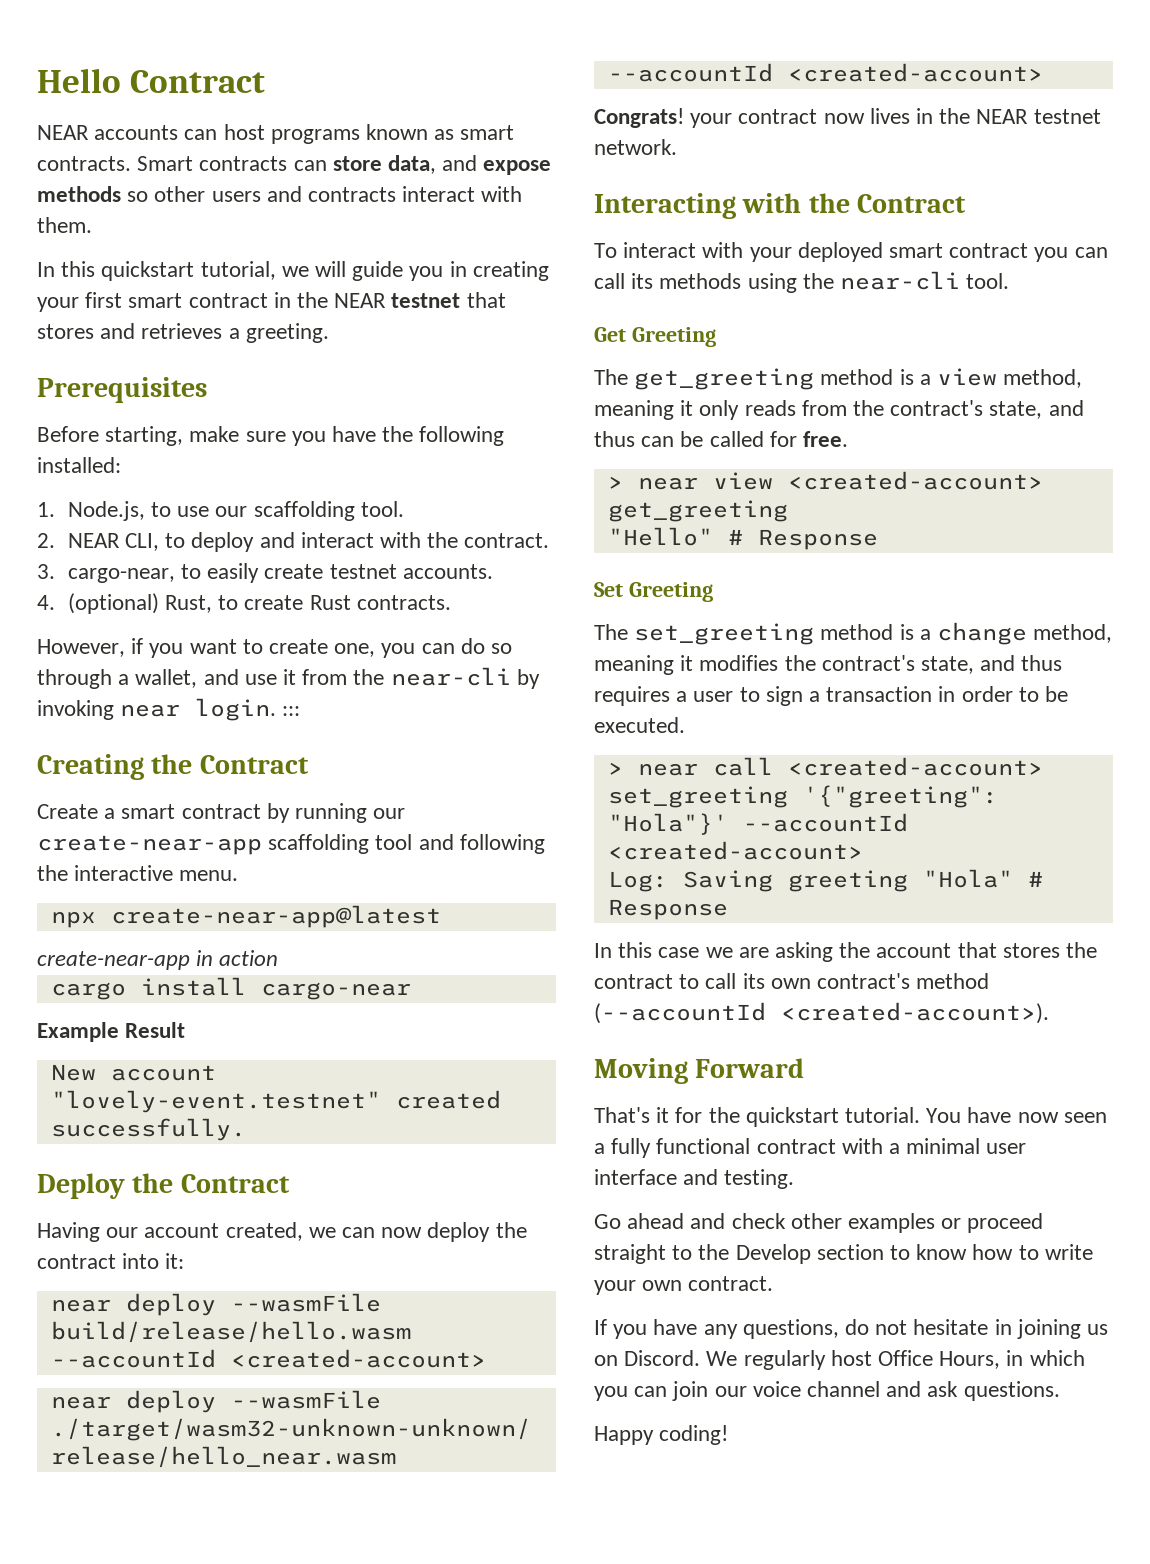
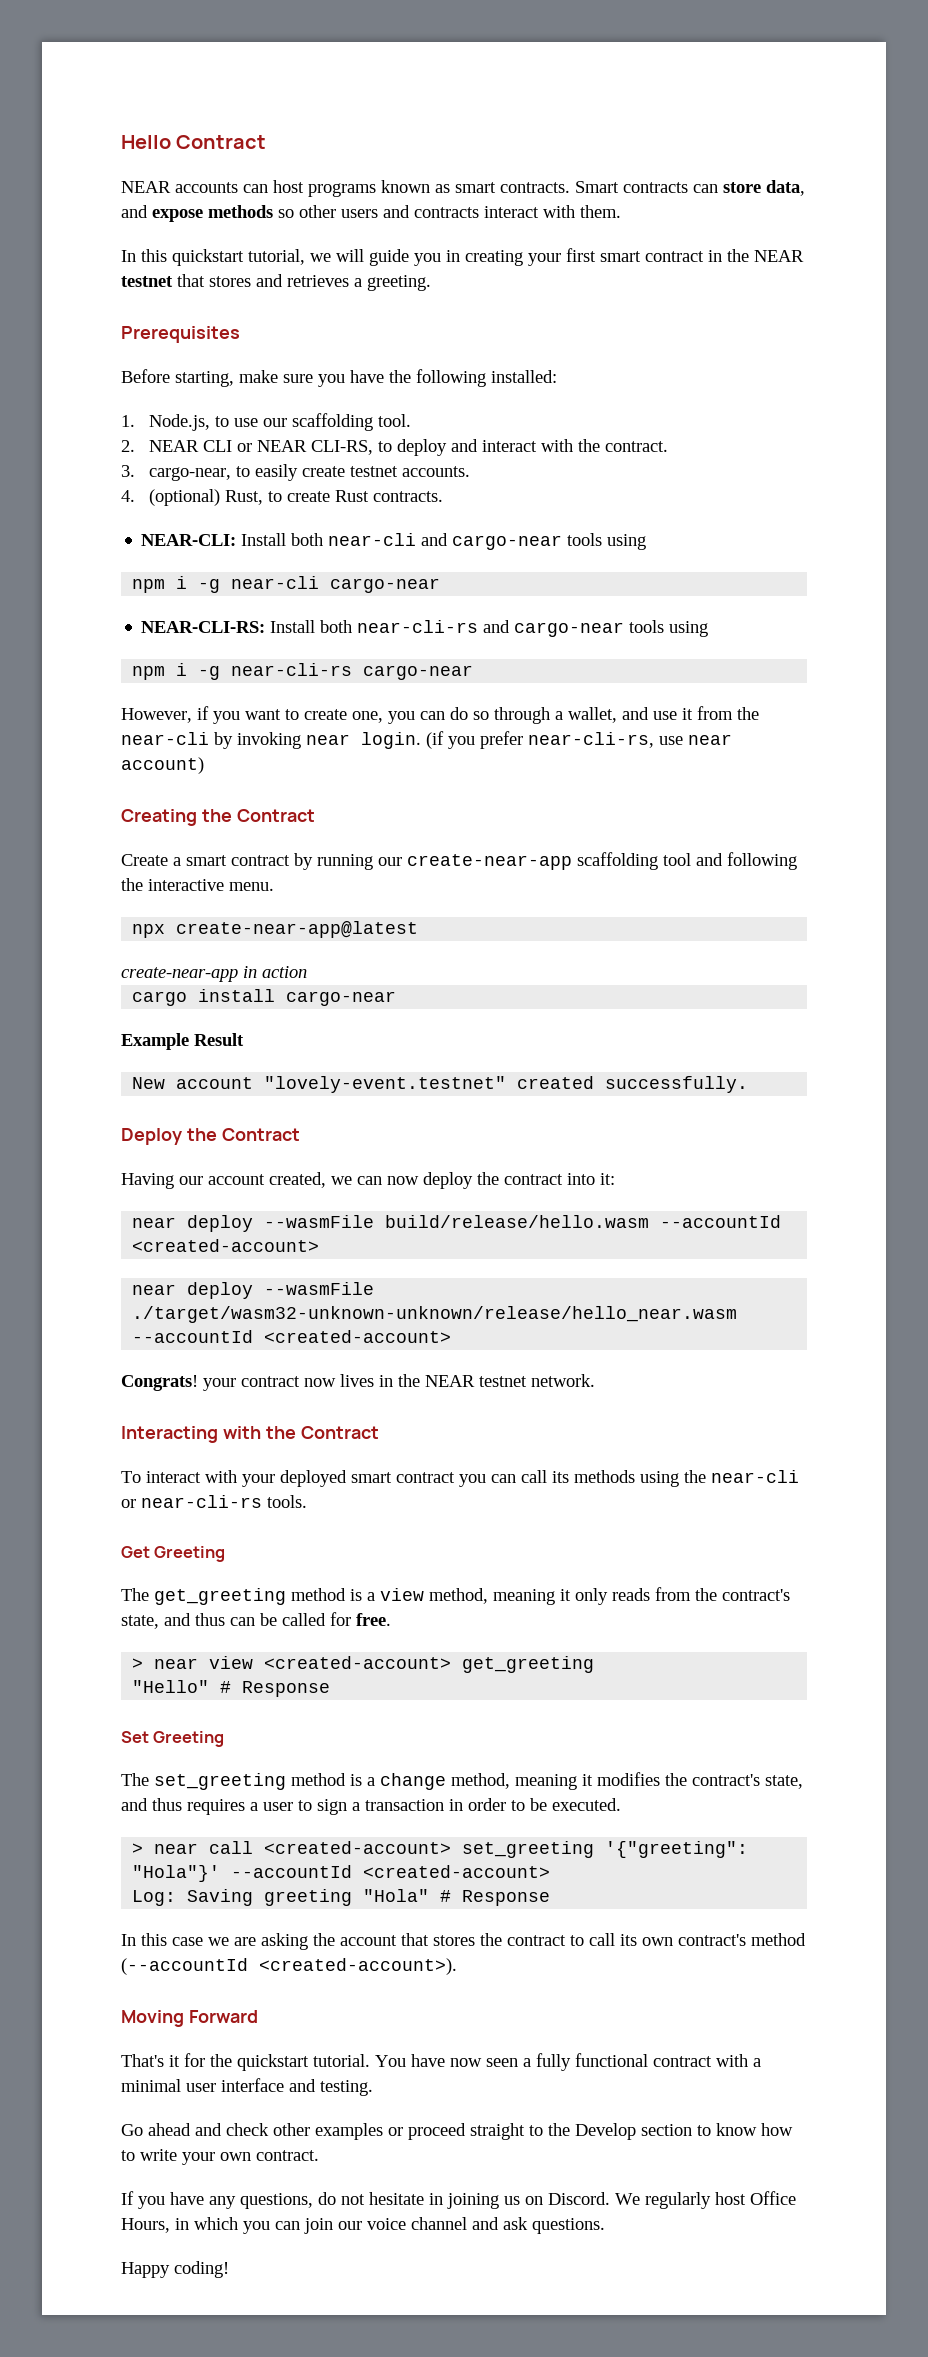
[124,533,159,551] CLI, -> [202,440,373,455] CLI or NEAR CLI-RS,
(451, 602) none -> [141,533,647,550] [132,576,441,593] [141,620,709,637] [132,663,474,680] // NEAR-CLI: Install both near-cli and cargo-near tools using // npm i -g near-cli cargo-near // NEAR-CLI-RS: Install both near-cli-rs and cargo-near tools using // npm i -g near-cli-rs cargo-near
[282,706,301,716] ::: -> [426,731,732,749] [121,757,204,774] (if you prefer near-cli-rs, use near account)
[966,273,1010,289] tool. -> [121,1495,307,1508] or near-cli-rs tools.

